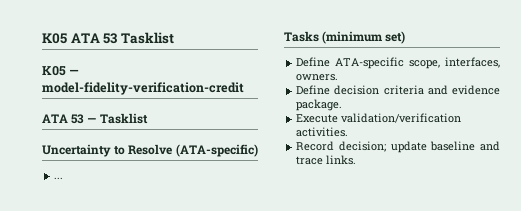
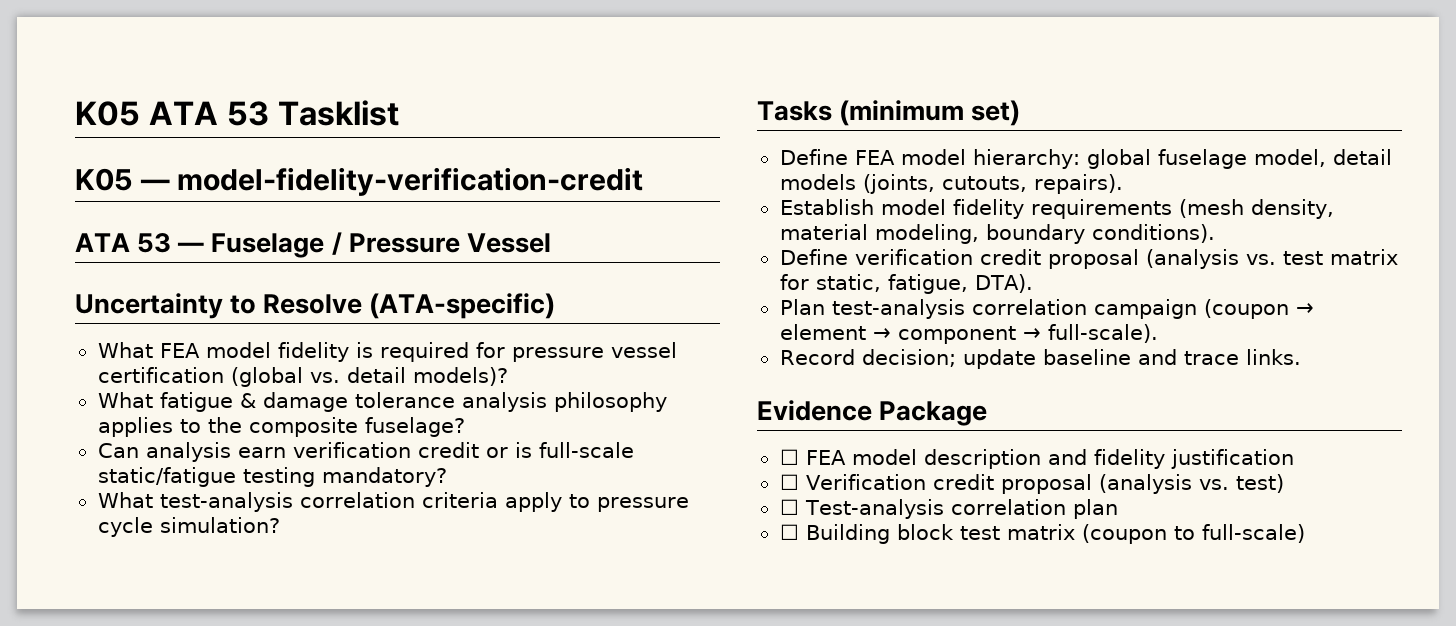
[99,113,148,124] Tasklist -> [211,232,551,258] Fuselage / Pressure Vessel
[54,177,64,179] [284,31,406,44] [296,57,500,69] [296,74,339,81] [296,85,500,95] [296,99,343,111] [296,113,462,123] [296,127,349,137] ... // Tasks (minimum set) // Define ATA-specific scope, interfaces, owners. // Define decision criteria and evidence package. // Execute validation/verification activities. -> [97,342,677,362] [97,367,508,387] [97,392,667,412] [97,417,465,437] [97,442,634,462] [97,467,447,487] [97,492,689,512] [97,517,280,537] [757,100,1021,126] [779,149,1392,169] [779,174,1123,194] [779,199,1334,219] [779,224,1215,244] [779,249,1398,269] [779,274,1033,294] [779,299,1314,319] [779,324,1158,344] What FEA model fidelity is required for pressure vessel certification (global vs. detail models)? // What fatigue & damage tolerance analysis philosophy applies to the composite fuselage? // Can analysis earn verification credit or is full-scale static/fatigue testing mandatory? // What test-analysis correlation criteria apply to pressure cycle simulation? // Tasks (minimum set) // Define FEA model hierarchy: global fuselage model, detail models (joints, cutouts, repairs). // Establish model fidelity requirements (mesh density, material modeling, boundary conditions). // Define verification credit proposal (analysis vs. test matrix for static, fatigue, DTA). // Plan test-analysis correlation campaign (coupon → element → component → full-scale).
(357, 160) none -> [757,400,988,426] [779,449,1294,469] [779,474,1284,494] [779,499,1118,519] [779,524,1305,544] // Evidence Package // ☐ FEA model description and fidelity justification // ☐ Verification credit proposal (analysis vs. test) // ☐ Test-analysis correlation plan // ☐ Building block test matrix (coupon to full-scale)

